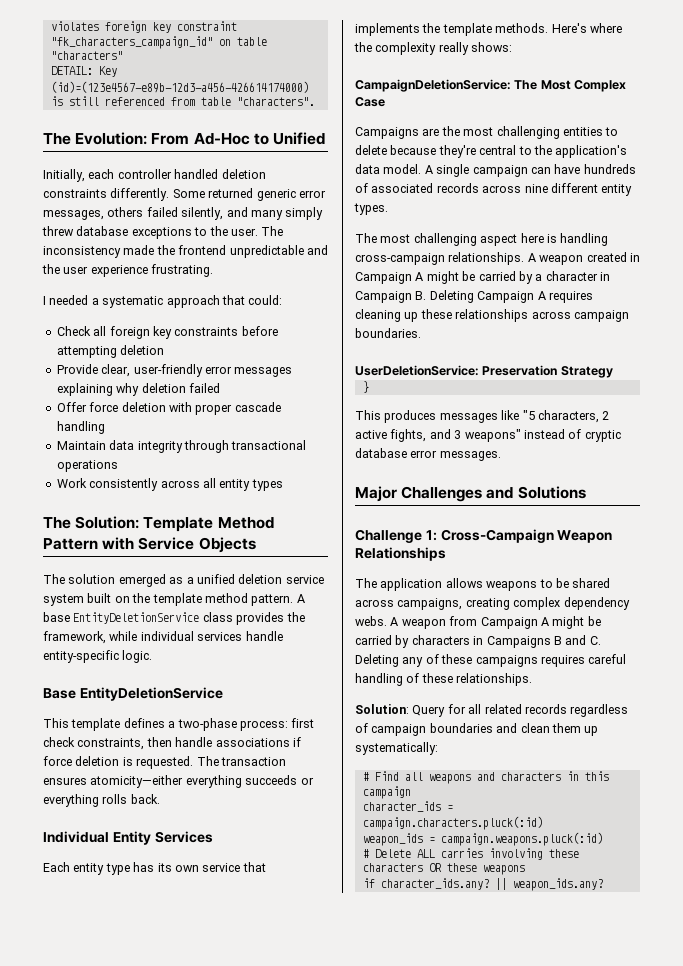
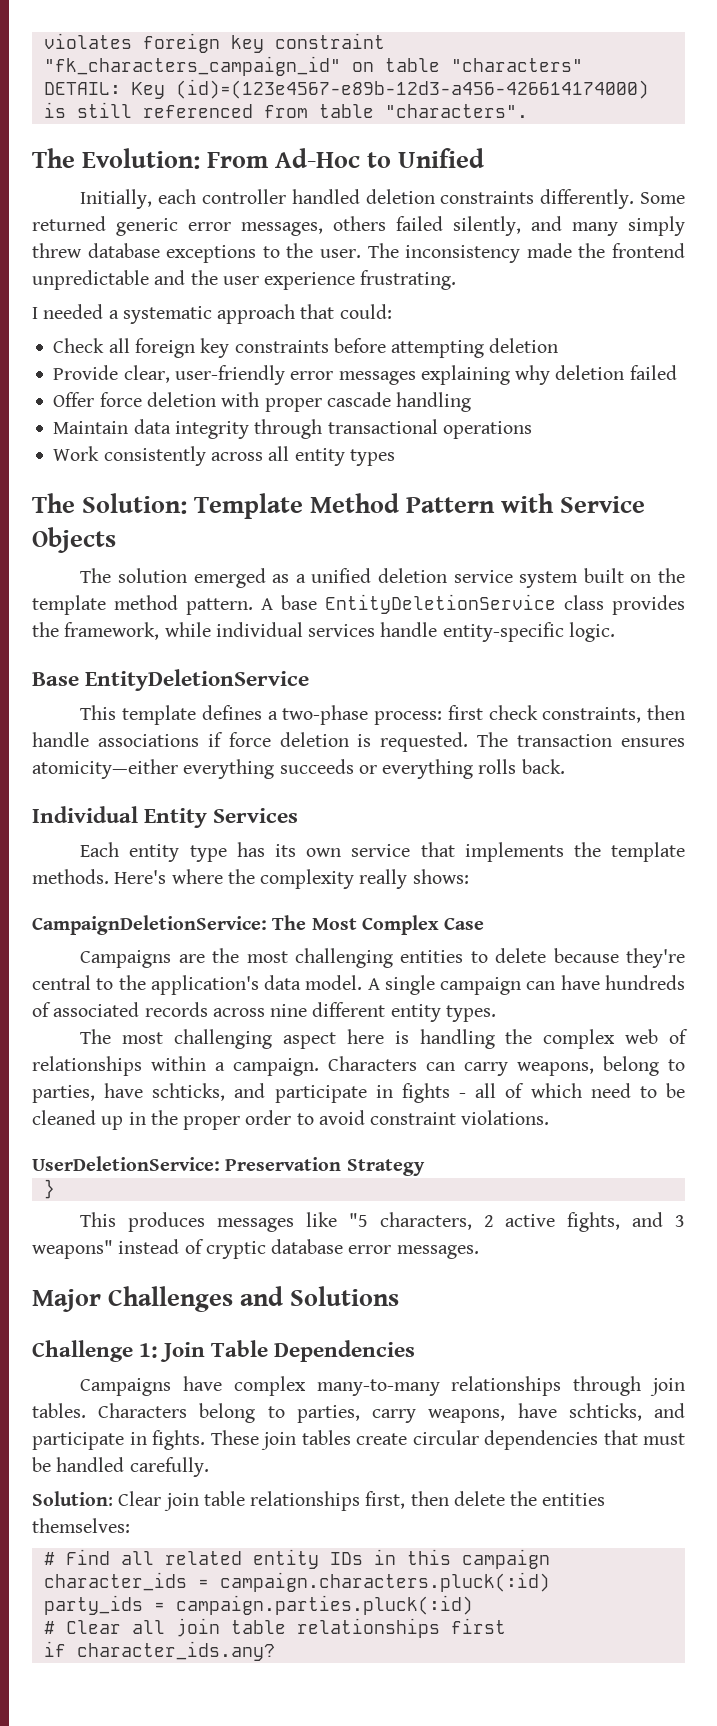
[355,252,640,265] [355,271,610,284] [355,290,593,303] [355,309,629,322] [355,328,421,338] cross-campaign relationships. A weapon created in Campaign A might be carried by a character in Campaign B. Deleting Campaign A requires cleaning up these relationships across campaign boundaries. -> [505,1029,688,1049] [32,1056,685,1076] [32,1083,685,1103] [32,1110,550,1130] the complex web of relationships within a campaign. Characters can carry weapons, belong to parties, have schticks, and participate in fights - all of which need to be cleaned up in the proper order to avoid constraint violations.
[440,529,613,543] [355,547,446,561] [355,578,611,591] [355,597,630,610] [355,616,601,629] [355,635,601,648] [355,654,627,667] [355,673,533,686] [355,704,629,717] [355,723,599,736] [355,742,438,755] Cross-Campaign Weapon Relationships // The application allows weapons to be shared across campaigns, creating complex dependency webs. A weapon from Campaign A might be carried by characters in Campaigns B and C. Deleting any of these campaigns requires careful handling of these relationships. // Solution: Query for all related records regardless of campaign boundaries and clean them up systematically: -> [160,1340,416,1362] [80,1376,685,1396] [32,1403,685,1423] [32,1430,685,1450] [32,1457,209,1477] [32,1491,606,1511] [32,1518,130,1533] Join Table Dependencies // Campaigns have complex many-to-many relationships through join tables. Characters belong to parties, carry weapons, have schticks, and participate in fights. These join tables create circular dependencies that must be handled carefully. // Solution: Clear join table relationships first, then delete the entities themselves:
[428,772,561,784] weapons and characters -> [164,1549,363,1569] related entity IDs
[362,832,603,846] [362,848,579,860] [362,863,525,875] weapon_ids = campaign.weapons.pluck(:id) // # Delete ALL carries involving these characters OR these weapons -> [43,1595,473,1615] [43,1618,506,1638] party_ids = campaign.parties.pluck(:id) // # Clear all join table relationships first
[494,878,603,891] || weapon_ids.any? -> (275, 1651) none

